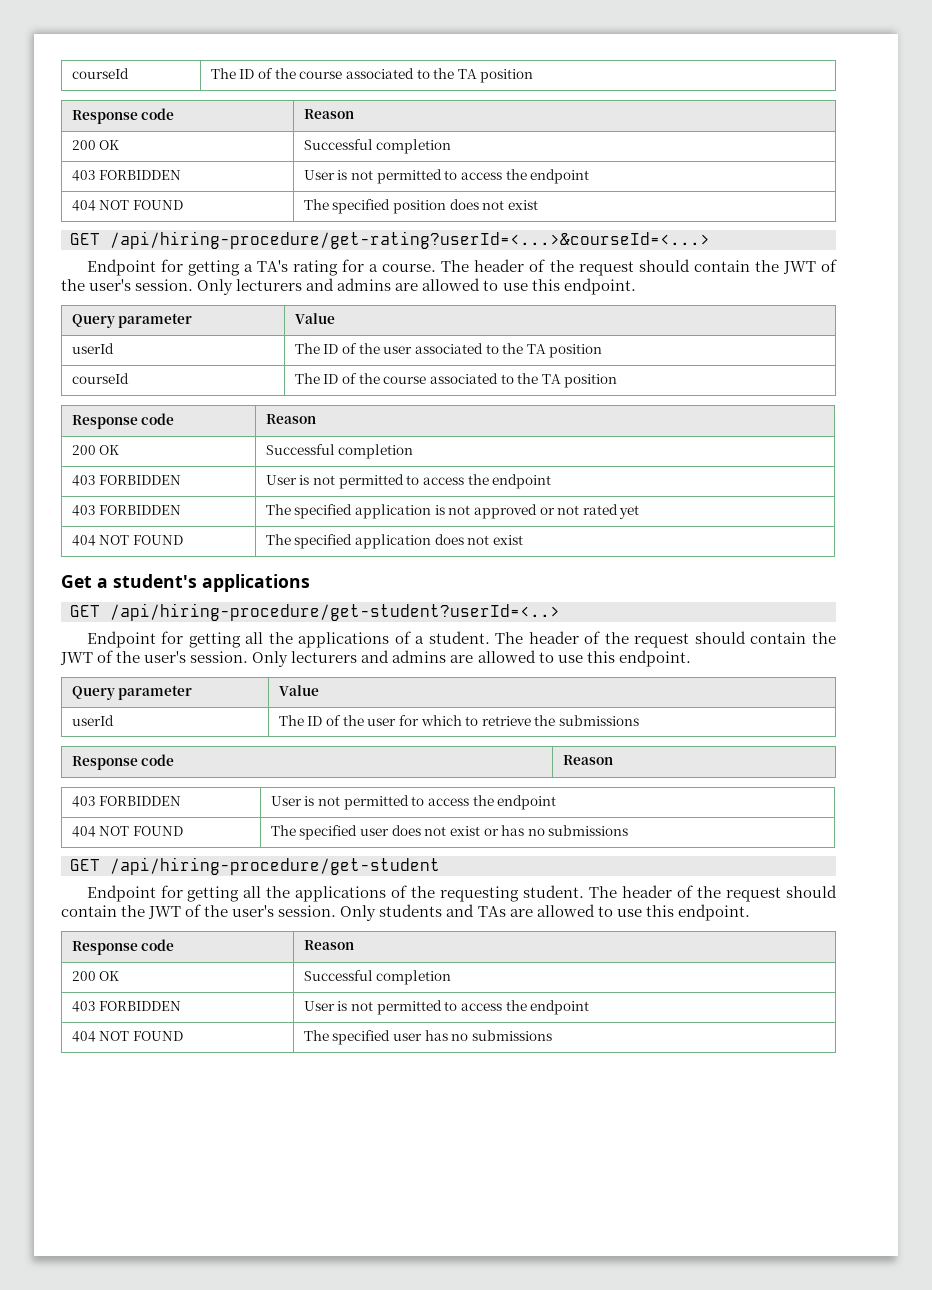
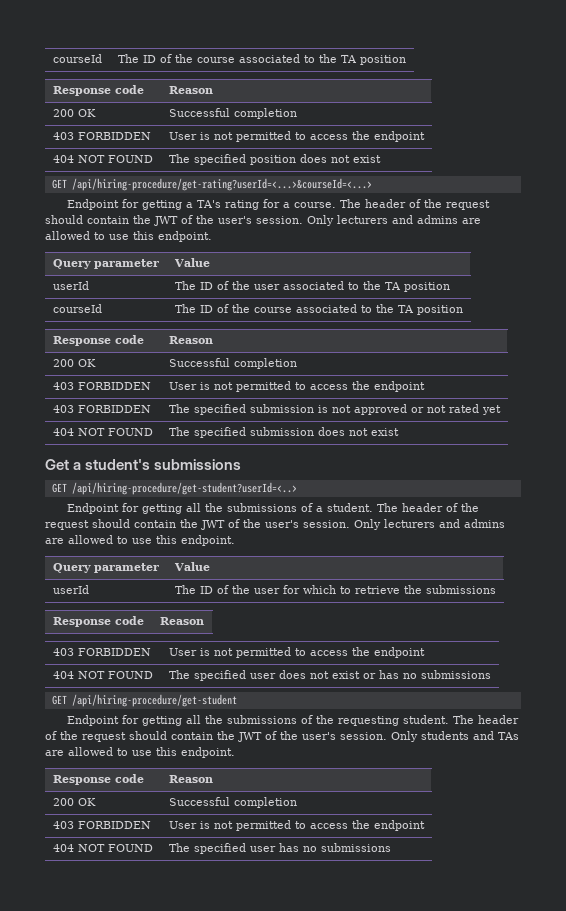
[354,504,431,519] application -> [249,404,314,413] submission
[354,534,431,549] application -> [249,427,314,436] submission
[202,574,310,592] applications -> [154,459,242,470] submissions
[298,632,390,648] applications -> [227,503,298,512] submissions
[295,886,387,902] applications -> [227,715,298,724] submissions

